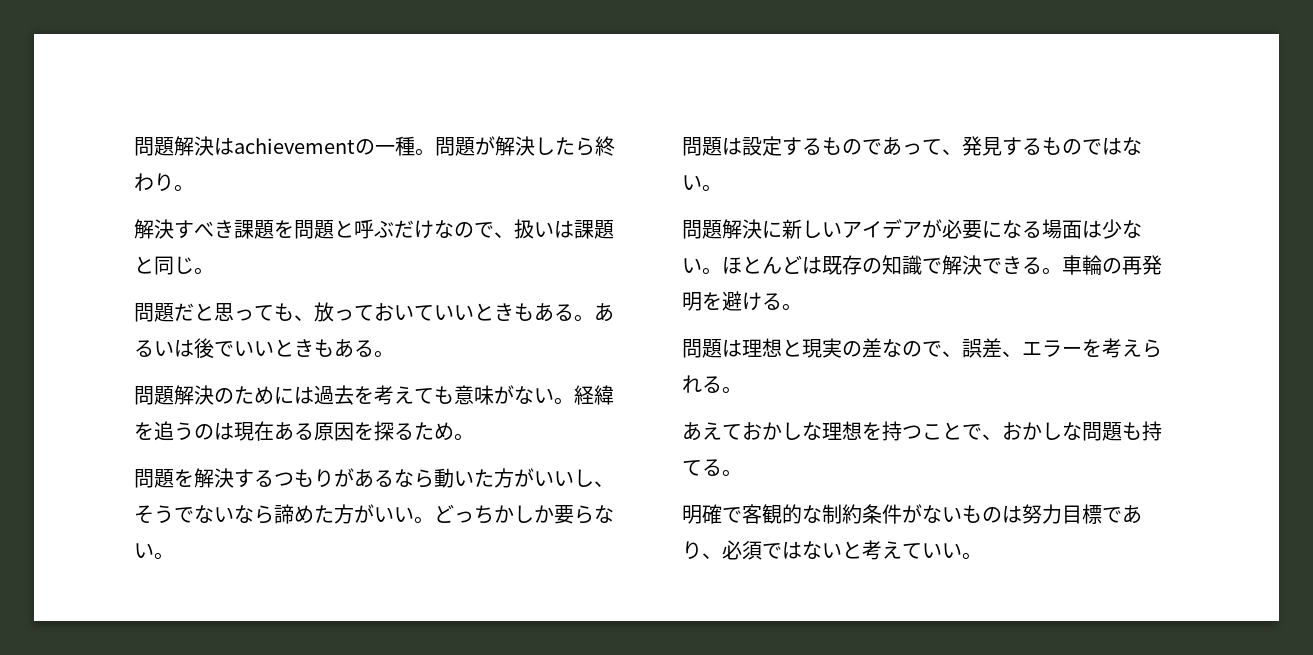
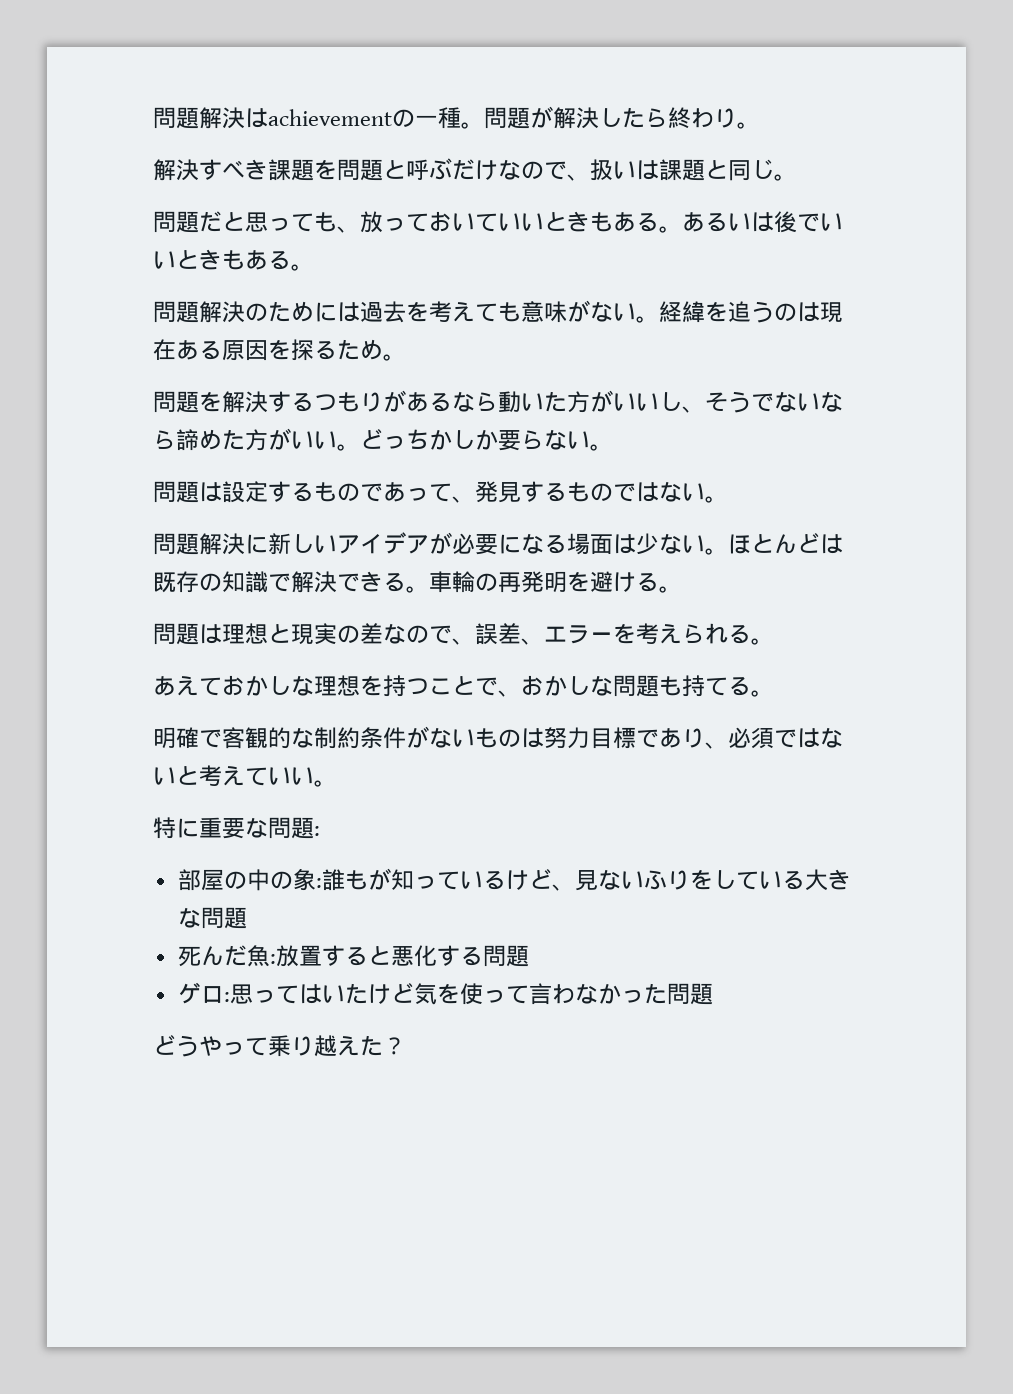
(982, 556) none -> [153,817,320,839] [177,868,851,891] [177,907,247,929] [177,945,529,967] [177,982,713,1005] [153,1035,406,1057] // 特に重要な問題: // 部屋の中の象:誰もが知っているけど、見ないふりをしている大きな問題 // 死んだ魚:放置すると悪化する問題 // ゲロ:思ってはいたけど気を使って言わなかった問題 // どうやって乗り越えた？

